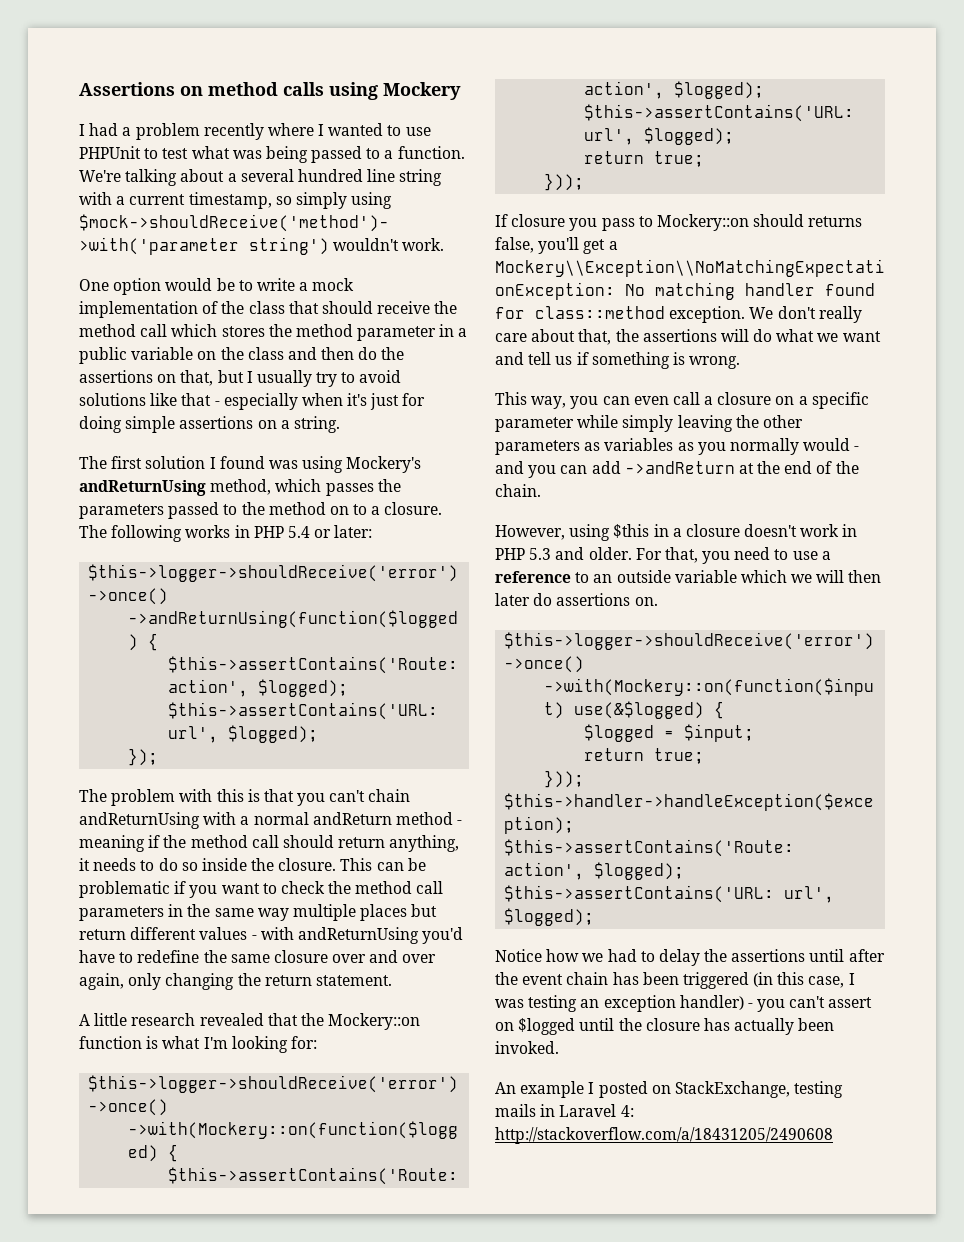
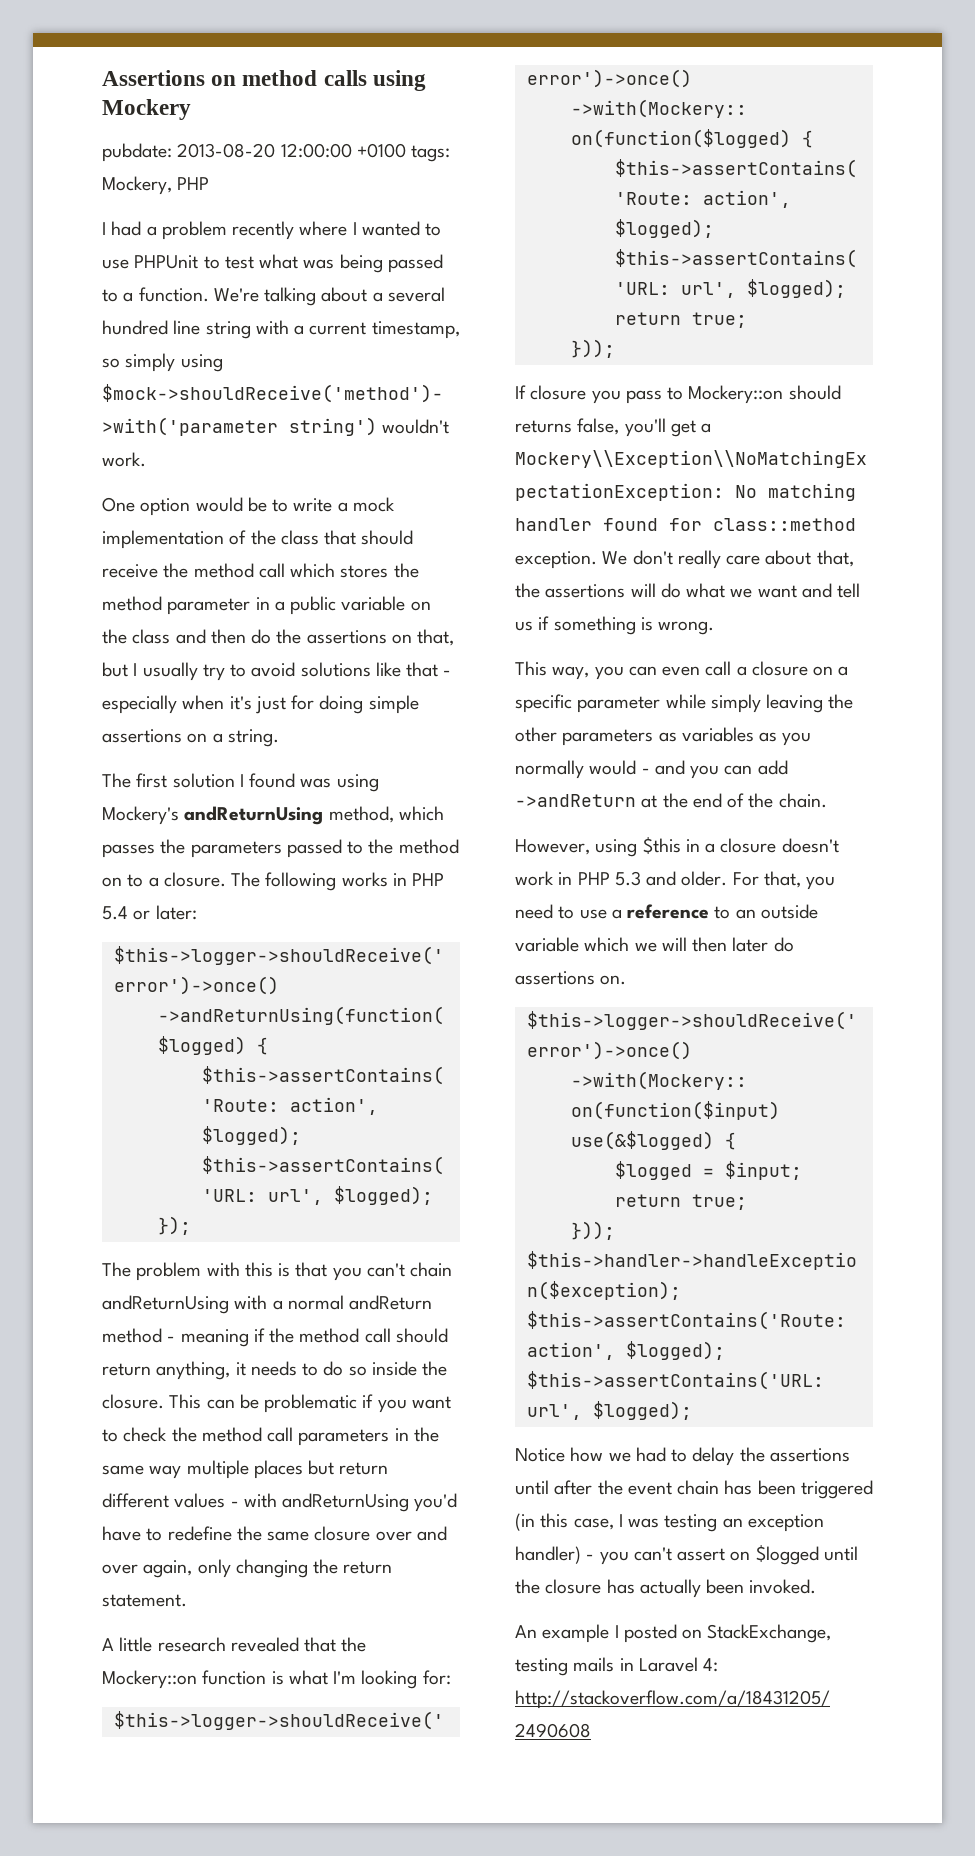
(461, 91) none -> [102,143,451,162] [102,176,210,195] // pubdate: 2013-08-20 12:00:00 +0100 tags: Mockery, PHP

